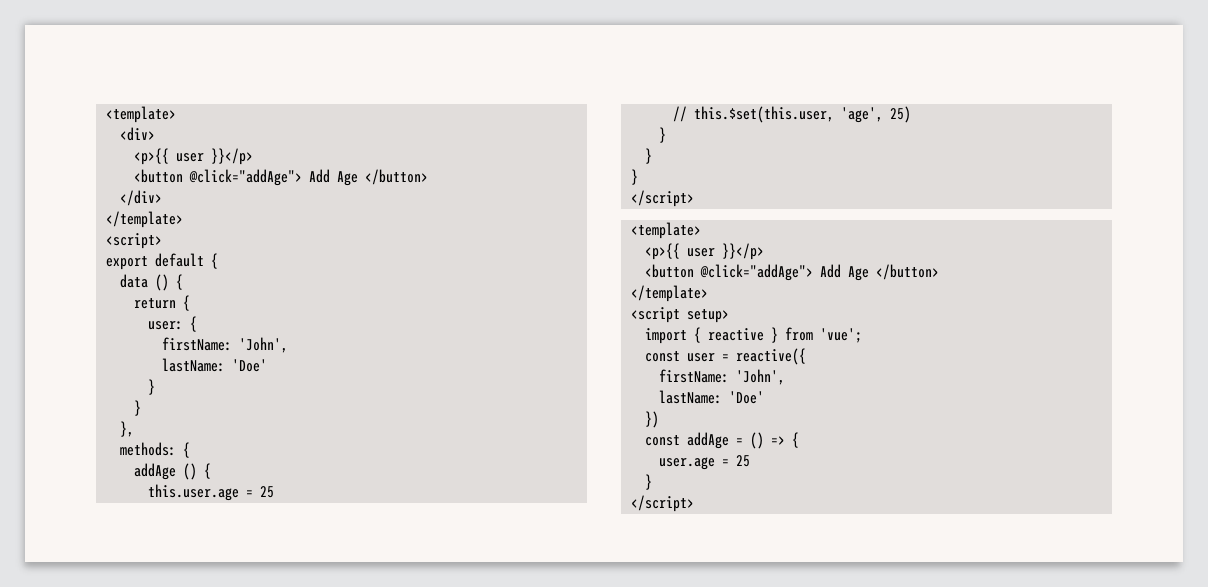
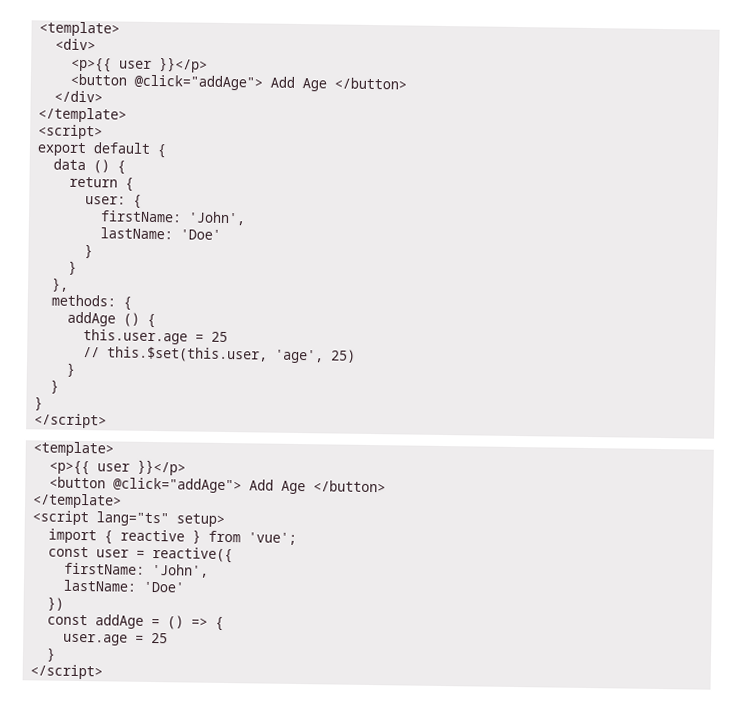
(680, 315) none -> [96,511,170,527] lang="ts"

